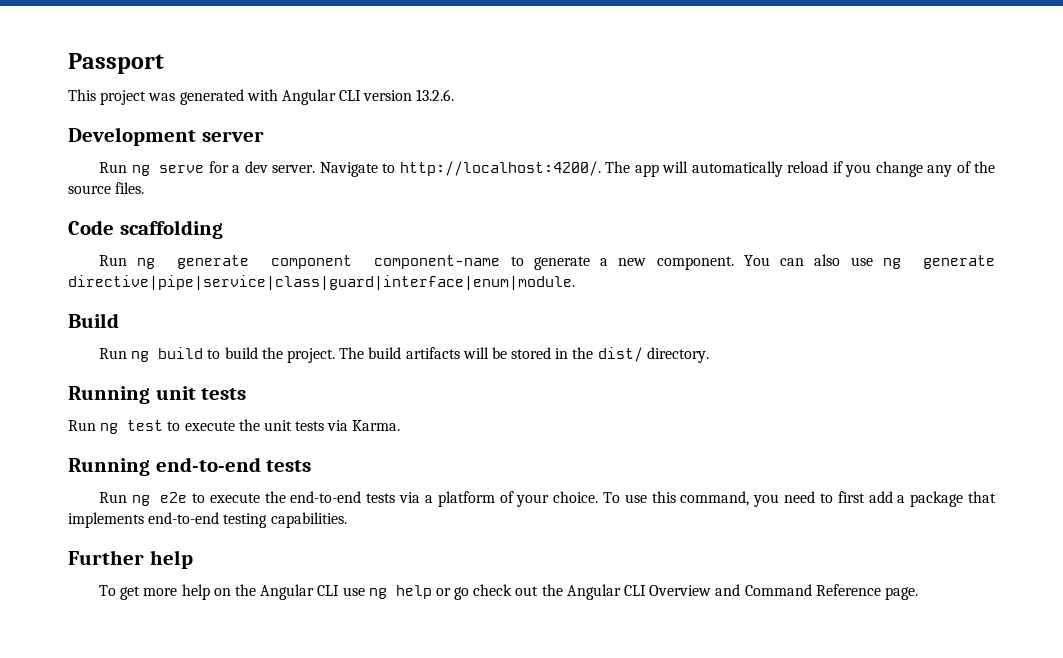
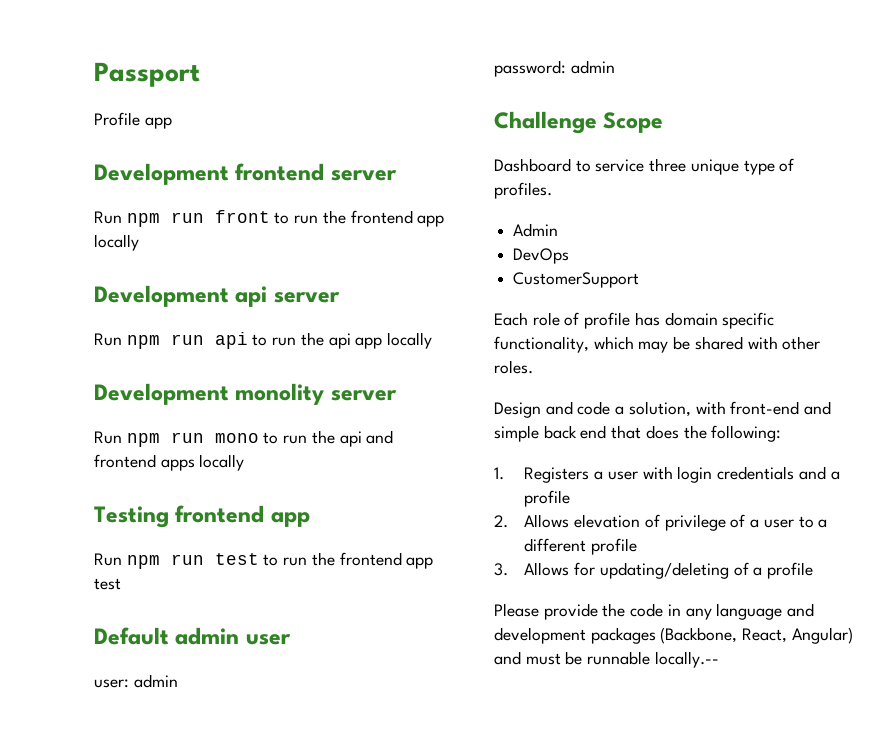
[68,89,455,105] [68,127,264,146] [99,161,995,177] [68,182,145,194] [68,220,223,239] [99,254,996,270] [68,275,575,290] [68,313,119,328] [99,347,709,363] [68,386,247,404] [68,419,401,434] [68,457,312,476] [99,491,996,507] [68,512,347,528] [68,550,193,569] [99,584,918,600] This project was generated with Angular CLI version 13.2.6. // Development server // Run ng serve for a dev server. Navigate to http://localhost:4200/. The app will automatically reload if you change any of the source files. // Code scaffolding // Run ng generate component component-name to generate a new component. You can also use ng generate directive|pipe|service|class|guard|interface|enum|module. // Build // Run ng build to build the project. The build artifacts will be stored in the dist/ directory. // Running unit tests // Run ng test to execute the unit tests via Karma. // Running end-to-end tests // Run ng e2e to execute the end-to-end tests via a platform of your choice. To use this command, you need to first add a package that implements end-to-end testing capabilities. // Further help // To get more help on the Angular CLI use ng help or go check out the Angular CLI Overview and Command Reference page. -> [94,112,172,129] [94,163,397,185] [94,210,445,227] [94,234,139,251] [94,285,340,307] [94,332,433,349] [94,383,397,405] [94,430,394,447] [94,454,245,471] [94,505,310,528] [94,552,434,569] [94,578,121,590] [94,627,291,645] [94,674,178,688] [494,60,615,77] [494,111,664,134] [494,158,795,175] [494,182,552,199] [513,223,559,237] [513,248,570,264] [513,272,640,288] [494,312,775,329] [494,336,821,353] [494,360,533,374] [494,401,832,418] [494,425,782,442] [494,466,840,483] [524,490,571,507] [494,514,828,531] [524,538,638,555] [494,562,814,579] [494,603,815,620] [494,627,853,644] [494,651,719,668] Profile app // Development frontend server // Run npm run front to run the frontend app locally // Development api server // Run npm run api to run the api app locally // Development monolity server // Run npm run mono to run the api and frontend apps locally // Testing frontend app // Run npm run test to run the frontend app test // Default admin user // user: admin // password: admin // Challenge Scope // Dashboard to service three unique type of profiles. // Admin // DevOps // CustomerSupport // Each role of profile has domain specific functionality, which may be shared with other roles. // Design and code a solution, with front-end and simple back end that does the following: // 1. Registers a user with login credentials and a profile // 2. Allows elevation of privilege of a user to a different profile // 3. Allows for updating/deleting of a profile // Please provide the code in any language and development packages (Backbone, React, Angular) and must be runnable locally.--

